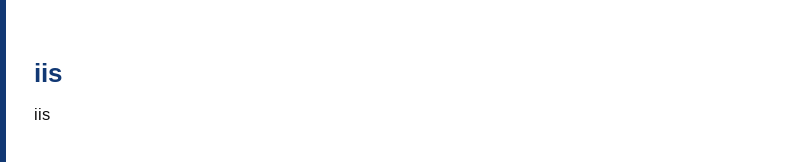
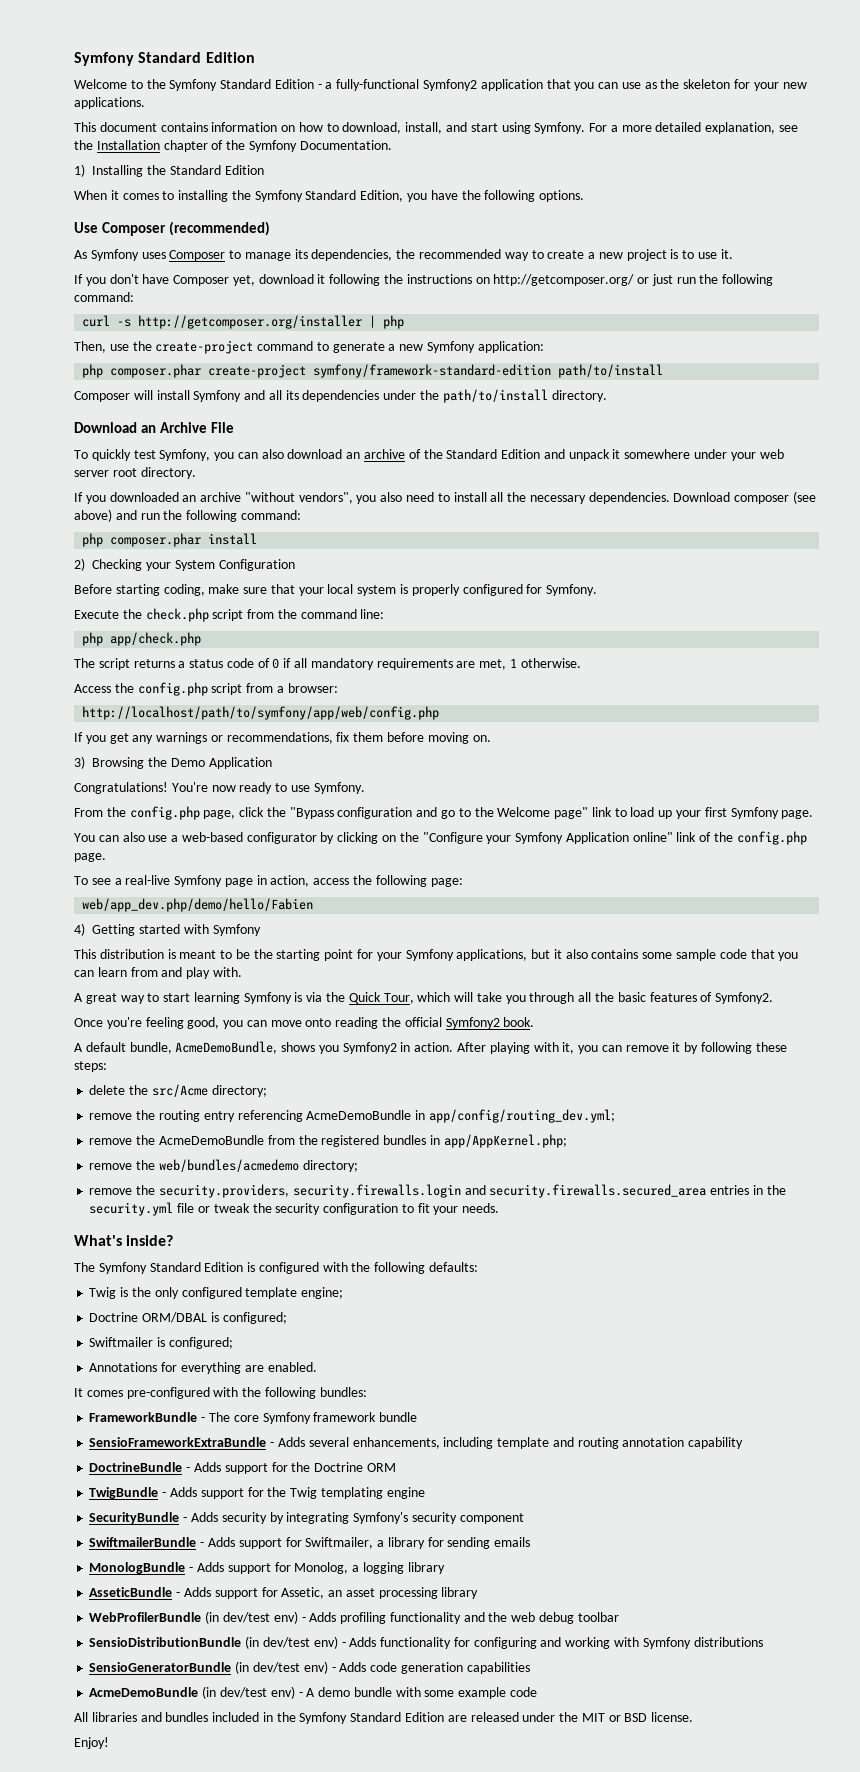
[34,63,62,82] [34,108,50,120] iis // iis -> [74,52,255,66] [74,79,807,91] [74,97,145,109] [74,122,799,134] [74,140,392,152] [74,164,264,177] [74,190,585,202] [74,221,270,236] [74,249,733,261] [74,274,774,286] [74,292,134,302] [82,315,405,329] [74,340,544,354] [82,364,664,378] [74,389,607,403] [74,422,234,433] [74,449,784,461] [74,467,196,479] [74,491,817,504] [74,509,301,522] [82,533,258,547] [74,558,295,571] [74,584,598,596] [74,608,385,622] [82,632,202,646] [74,658,581,670] [74,682,338,696] [82,706,440,720] [74,732,491,744] [74,756,272,769] [74,782,365,794] [74,806,814,820] [74,831,807,845] [74,853,106,862] [74,875,463,887] [82,898,314,912] [74,923,261,936] [74,949,799,961] [74,967,242,979] [74,992,774,1004] [74,1017,535,1029] [74,1041,787,1054] [74,1061,107,1072] [89,1084,267,1097] [89,1109,615,1123] [89,1134,567,1148] [89,1159,358,1172] [89,1184,786,1198] [89,1202,500,1216] [74,1235,174,1246] [74,1262,479,1274] [89,1287,344,1299] [89,1312,287,1324] [89,1337,233,1349] [89,1362,317,1374] [74,1387,367,1399] [89,1412,418,1424] [89,1437,744,1449] [89,1462,396,1474] [89,1487,425,1499] [89,1512,524,1524] [89,1537,531,1549] [89,1562,445,1574] [89,1587,479,1599] [89,1611,619,1624] [89,1636,763,1649] [89,1661,530,1674] [89,1686,537,1699] [74,1712,694,1724] [74,1737,109,1749] Symfony Standard Edition // Welcome to the Symfony Standard Edition - a fully-functional Symfony2 application that you can use as the skeleton for your new applications. // This document contains information on how to download, install, and start using Symfony. For a more detailed explanation, see the Installation chapter of the Symfony Documentation. // 1) Installing the Standard Edition // When it comes to installing the Symfony Standard Edition, you have the following options. // Use Composer (recommended) // As Symfony uses Composer to manage its dependencies, the recommended way to create a new project is to use it. // If you don't have Composer yet, download it following the instructions on http://getcomposer.org/ or just run the following command: // curl -s http://getcomposer.org/installer | php // Then, use the create-project command to generate a new Symfony application: // php composer.phar create-project symfony/framework-standard-edition path/to/install // Composer will install Symfony and all its dependencies under the path/to/install directory. // Download an Archive File // To quickly test Symfony, you can also download an archive of the Standard Edition and unpack it somewhere under your web server root directory. // If you downloaded an archive "without vendors", you also need to install all the necessary dependencies. Download composer (see above) and run the following command: // php composer.phar install // 2) Checking your System Configuration // Before starting coding, make sure that your local system is properly configured for Symfony. // Execute the check.php script from the command line: // php app/check.php // The script returns a status code of 0 if all mandatory requirements are met, 1 otherwise. // Access the config.php script from a browser: // http://localhost/path/to/symfony/app/web/config.php // If you get any warnings or recommendations, fix them before moving on. // 3) Browsing the Demo Application // Congratulations! You're now ready to use Symfony. // From the config.php page, click the "Bypass configuration and go to the Welcome page" link to load up your first Symfony page. // You can also use a web-based configurator by clicking on the "Configure your Symfony Application online" link of the config.php page. // To see a real-live Symfony page in action, access the following page: // web/app_dev.php/demo/hello/Fabien // 4) Getting started with Symfony // This distribution is meant to be the starting point for your Symfony applications, but it also contains some sample code that you can learn from and play with. // A great way to start learning Symfony is via the Quick Tour, which will take you through all the basic features of Symfony2. // Once you're feeling good, you can move onto reading the official Symfony2 book. // A default bundle, AcmeDemoBundle, shows you Symfony2 in action. After playing with it, you can remove it by following these steps: // delete the src/Acme directory; // remove the routing entry referencing AcmeDemoBundle in app/config/routing_dev.yml; // remove the AcmeDemoBundle from the registered bundles in app/AppKernel.php; // remove the web/bundles/acmedemo directory; // remove the security.providers, security.firewalls.login and security.firewalls.secured_area entries in the security.yml file or tweak the security configuration to fit your needs. // What's inside? // The Symfony Standard Edition is configured with the following defaults: // Twig is the only configured template engine; // Doctrine ORM/DBAL is configured; // Swiftmailer is configured; // Annotations for everything are enabled. // It comes pre-configured with the following bundles: // FrameworkBundle - The core Symfony framework bundle // SensioFrameworkExtraBundle - Adds several enhancements, including template and routing annotation capability // DoctrineBundle - Adds support for the Doctrine ORM // TwigBundle - Adds support for the Twig templating engine // SecurityBundle - Adds security by integrating Symfony's security component // SwiftmailerBundle - Adds support for Swiftmailer, a library for sending emails // MonologBundle - Adds support for Monolog, a logging library // AsseticBundle - Adds support for Assetic, an asset processing library // WebProfilerBundle (in dev/test env) - Adds profiling functionality and the web debug toolbar // SensioDistributionBundle (in dev/test env) - Adds functionality for configuring and working with Symfony distributions // SensioGeneratorBundle (in dev/test env) - Adds code generation capabilities // AcmeDemoBundle (in dev/test env) - A demo bundle with some example code // All libraries and bundles included in the Symfony Standard Edition are released under the MIT or BSD license. // Enjoy!

